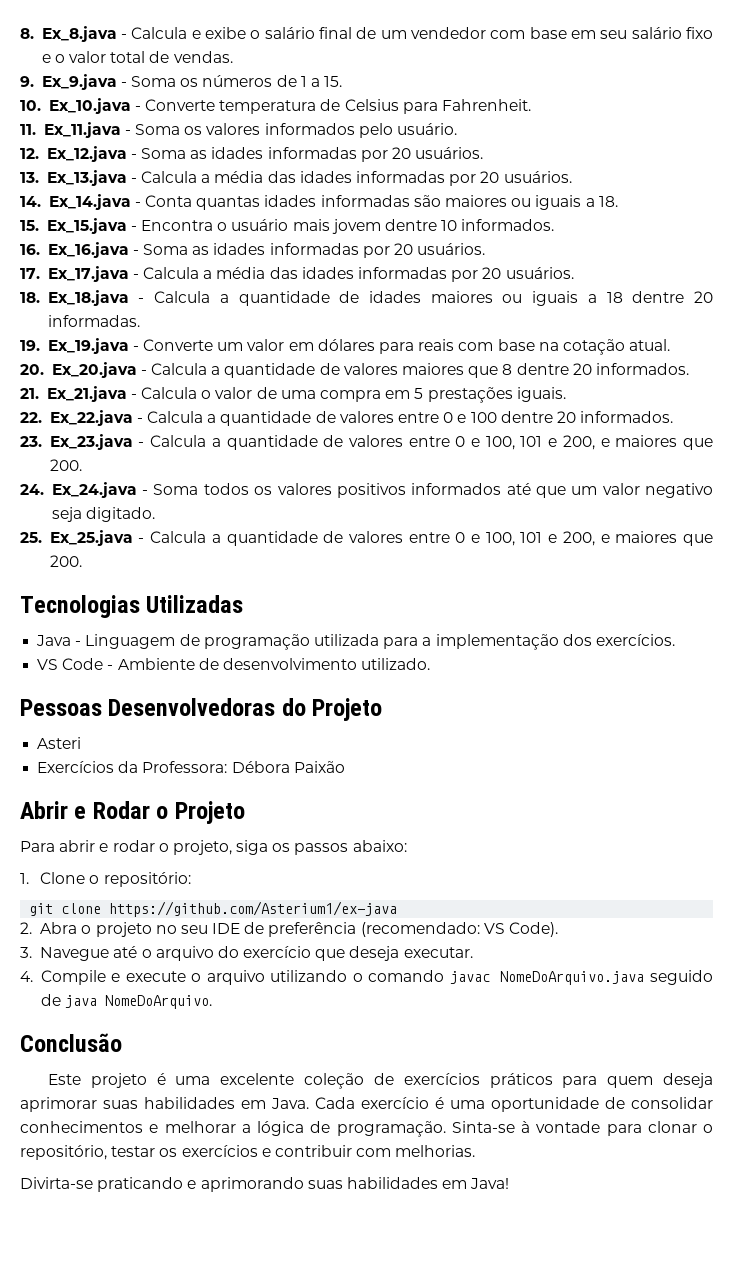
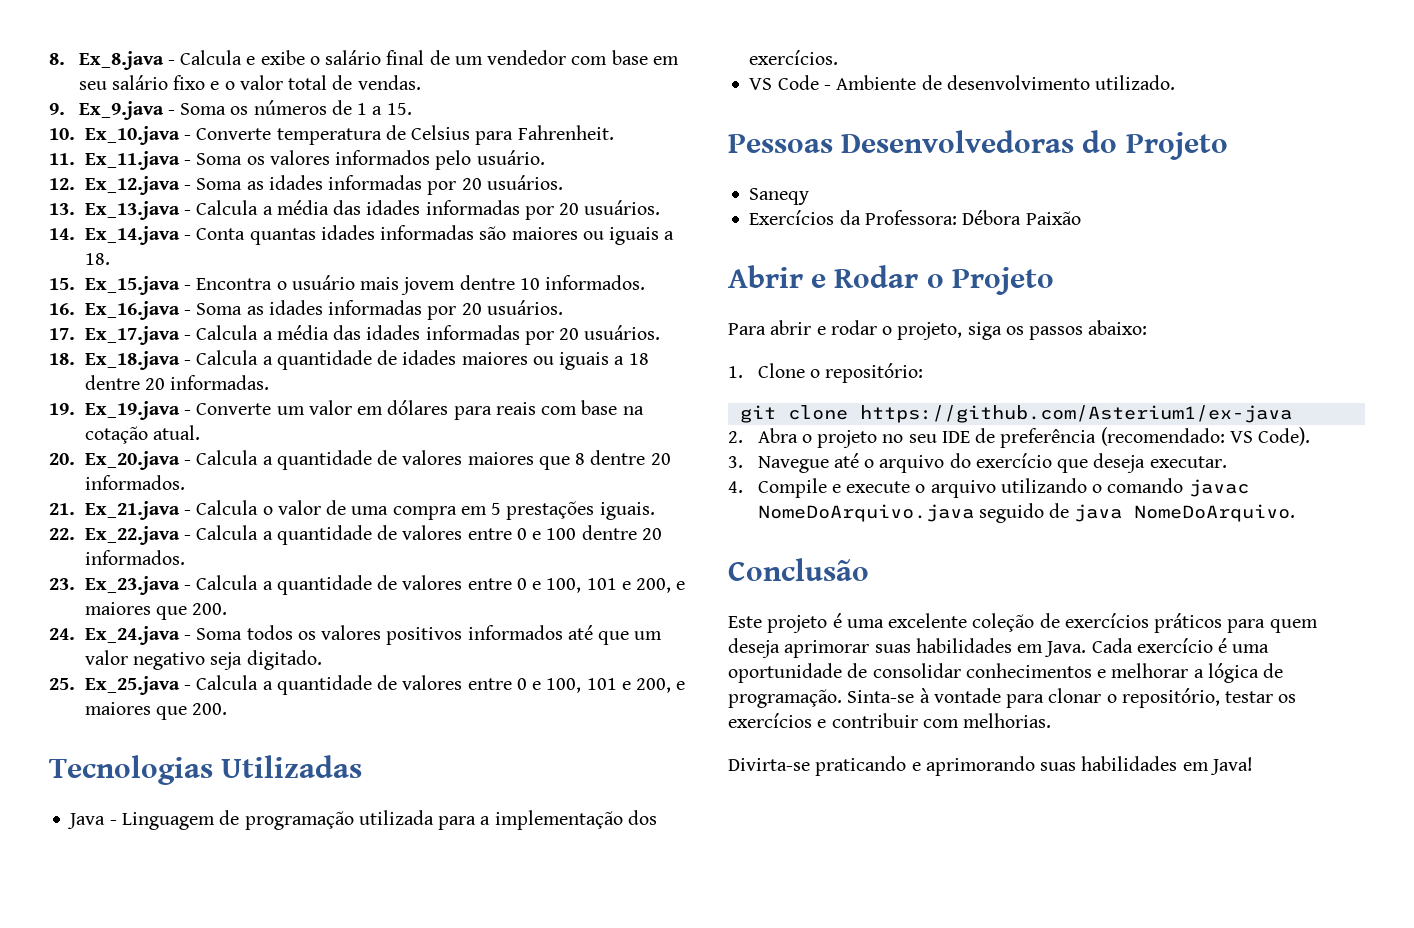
[37,737,82,749] Asteri -> [749,188,810,205] Saneqy

